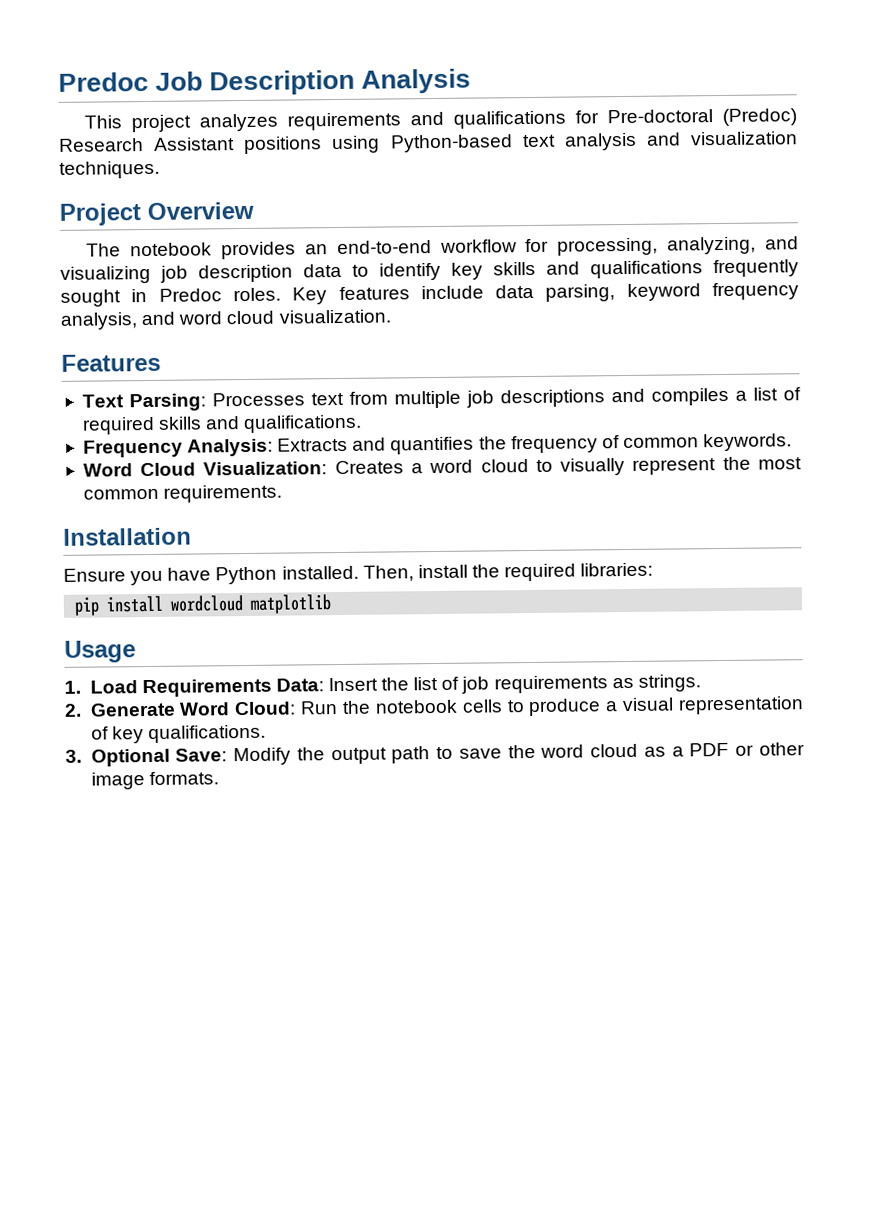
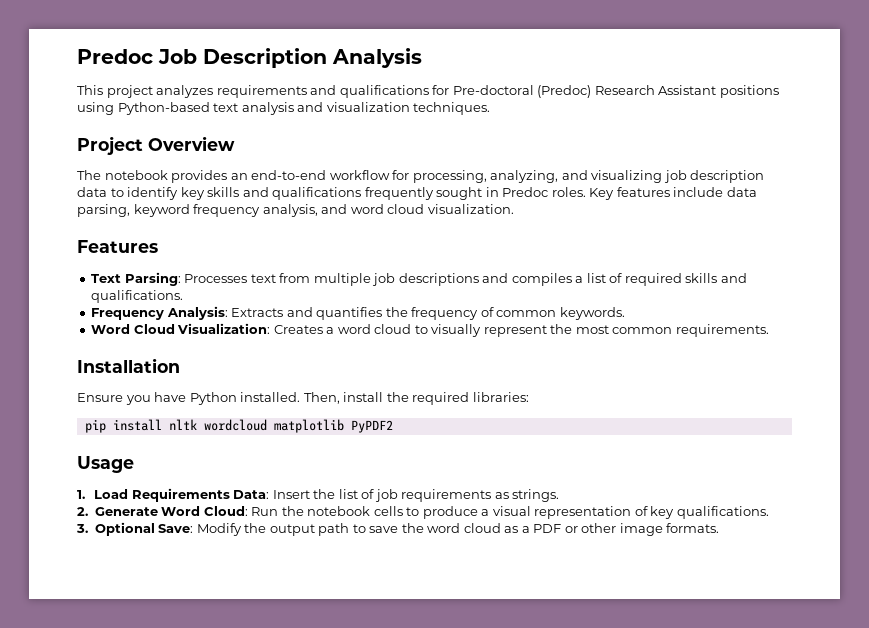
(164, 604) none -> [168,419,197,430] nltk
(333, 604) none -> [350,420,393,433] PyPDF2

